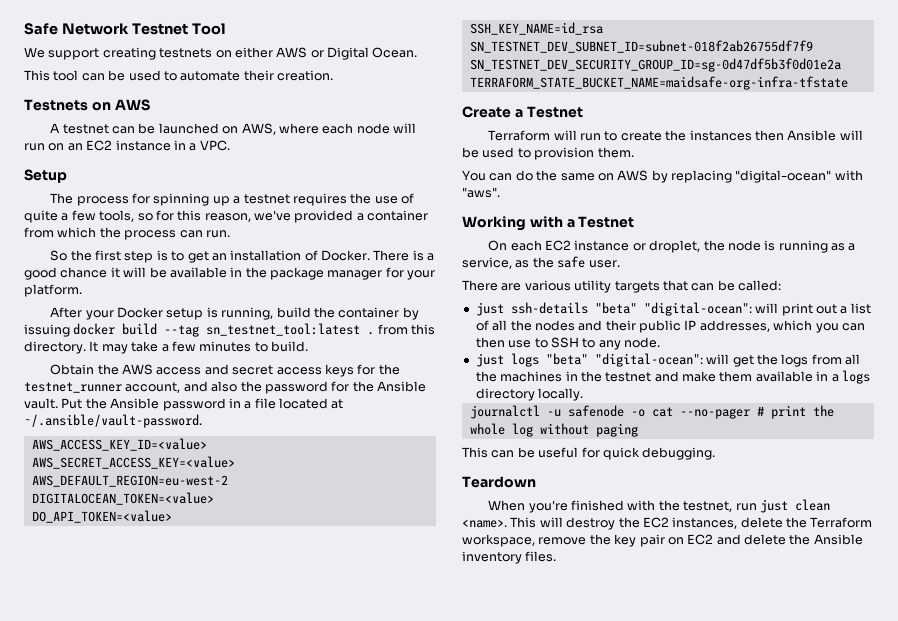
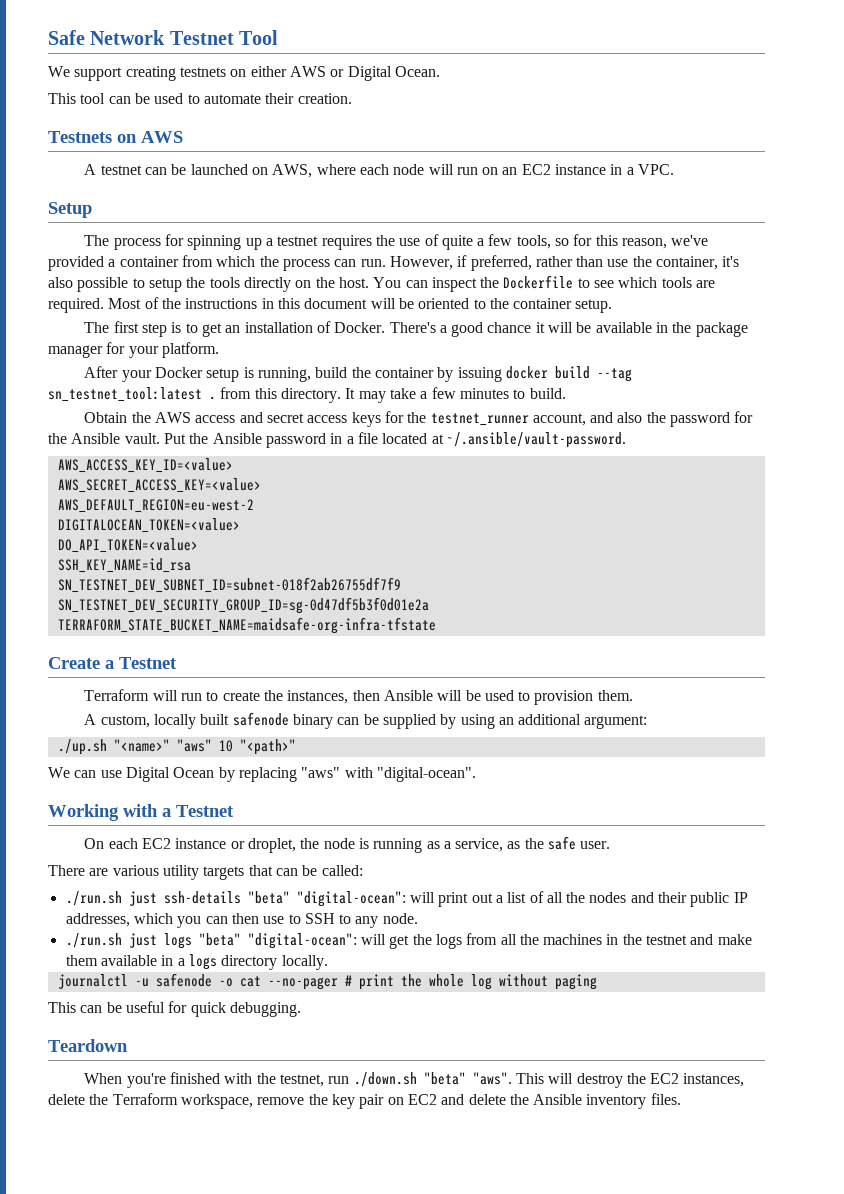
[50,250,92,261] // So the -> [389,255,740,271] [48,275,716,292] [48,297,613,313] [84,322,110,333] However, if preferred, rather than use the container, it's also possible to setup the tools directly on the host. You can inspect the Dockerfile to see which tools are required. Most of the instructions in this document will be oriented to the container setup. // The
[373,250,424,261] There is -> [389,322,436,333] There's
[689,130,752,141] instances -> [287,690,349,704] instances,
[462,170,863,183] [462,187,500,198] You can do the same on AWS by replacing "digital-ocean" with "aws". -> [84,712,648,729] [57,739,296,755] [48,767,476,782] A custom, locally built safenode binary can be supplied by using an additional argument: // ./up.sh "<name>" "aws" 10 "<path>" // We can use Digital Ocean by replacing "aws" with "digital-ocean".
(781, 285) none -> [65,891,122,906] ./run.sh
(660, 342) none -> [65,933,122,948] ./run.sh
[759,499,830,513] [462,519,507,528] just clean <name>. -> [353,1072,512,1087] ./down.sh "beta" "aws".

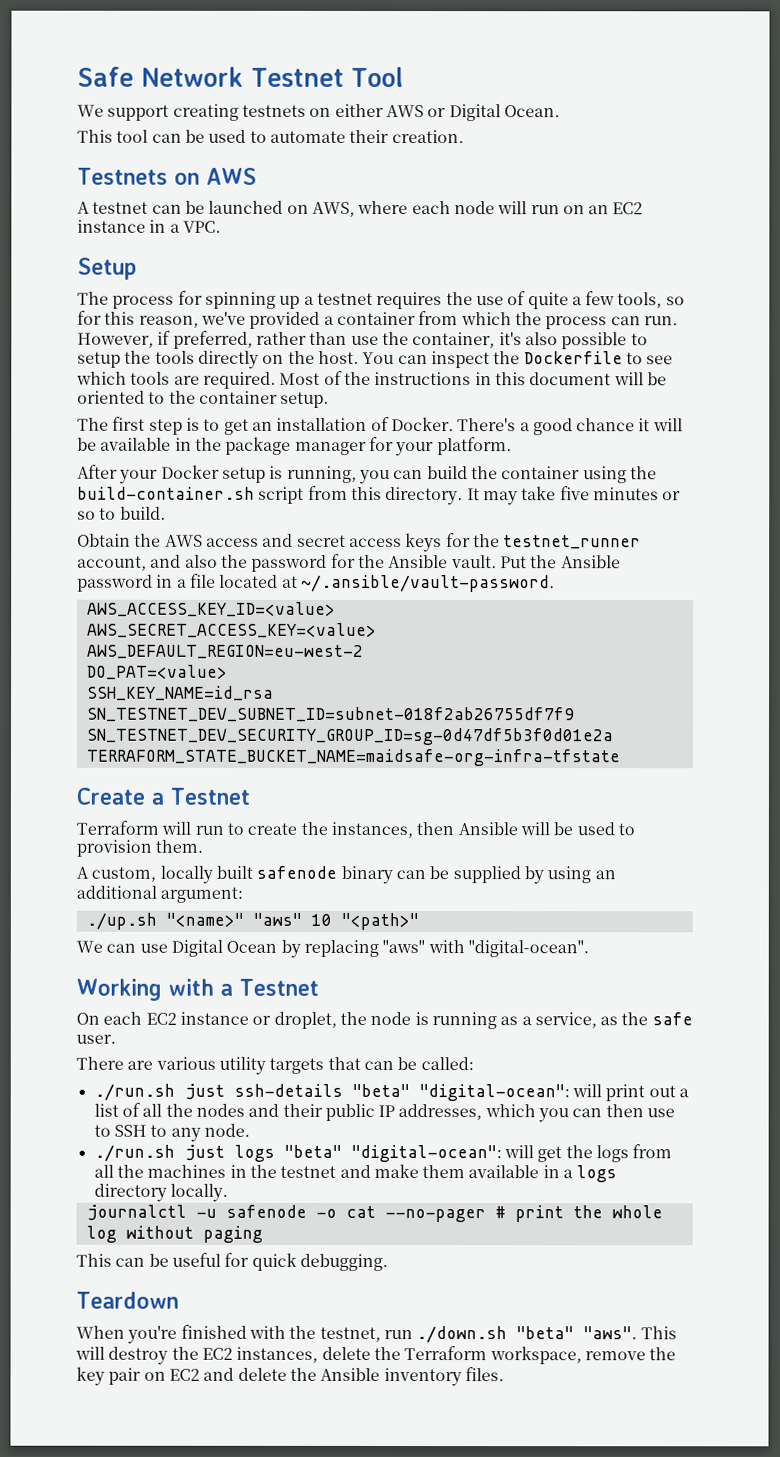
(311, 374) none -> [358,469,424,484] you can
[437,366,632,382] [48,387,216,402] by issuing docker build --tag sn_testnet_tool:latest . -> [582,466,657,484] [77,486,305,504] using the build-container.sh script
[420,387,509,399] a few minutes -> [559,486,682,501] [77,510,96,520] five minutes or so
[57,518,240,533] [57,538,198,553] DIGITALOCEAN_TOKEN=<value> // DO_API_TOKEN=<value> -> [86,664,228,680] DO_PAT=<value>

